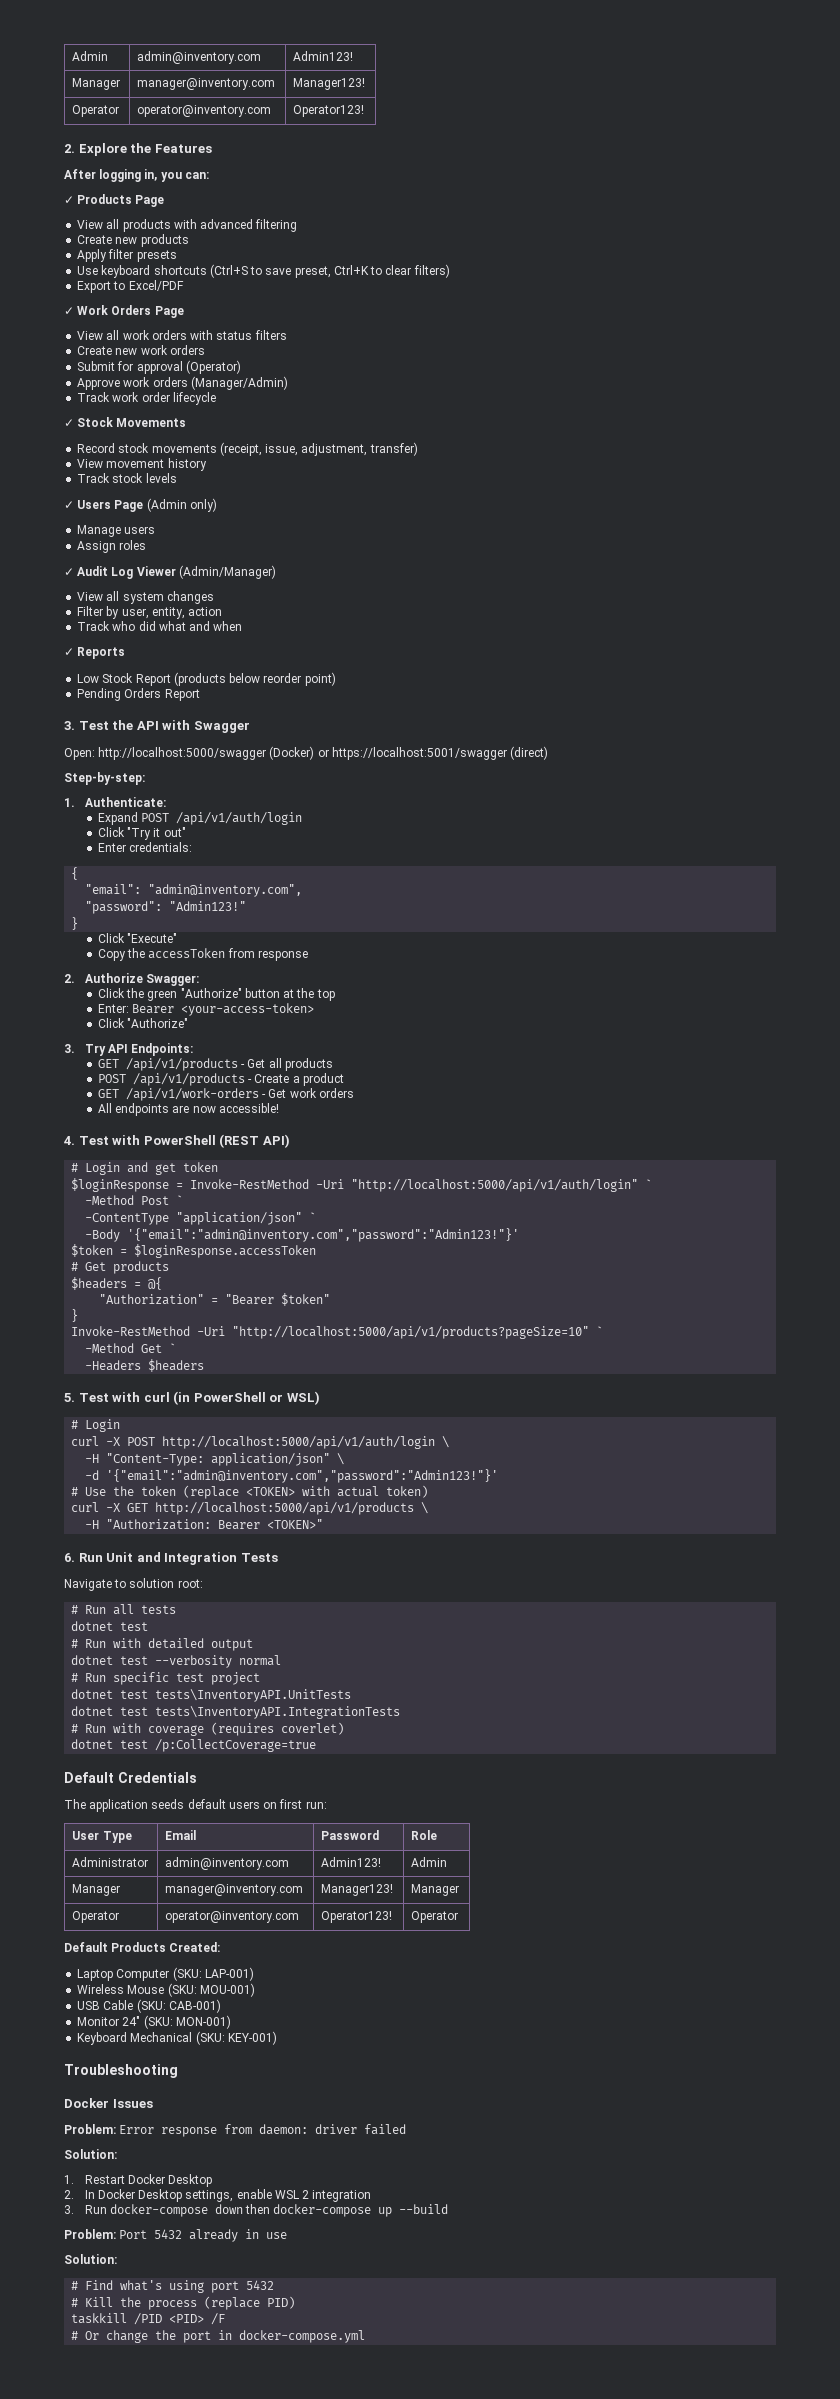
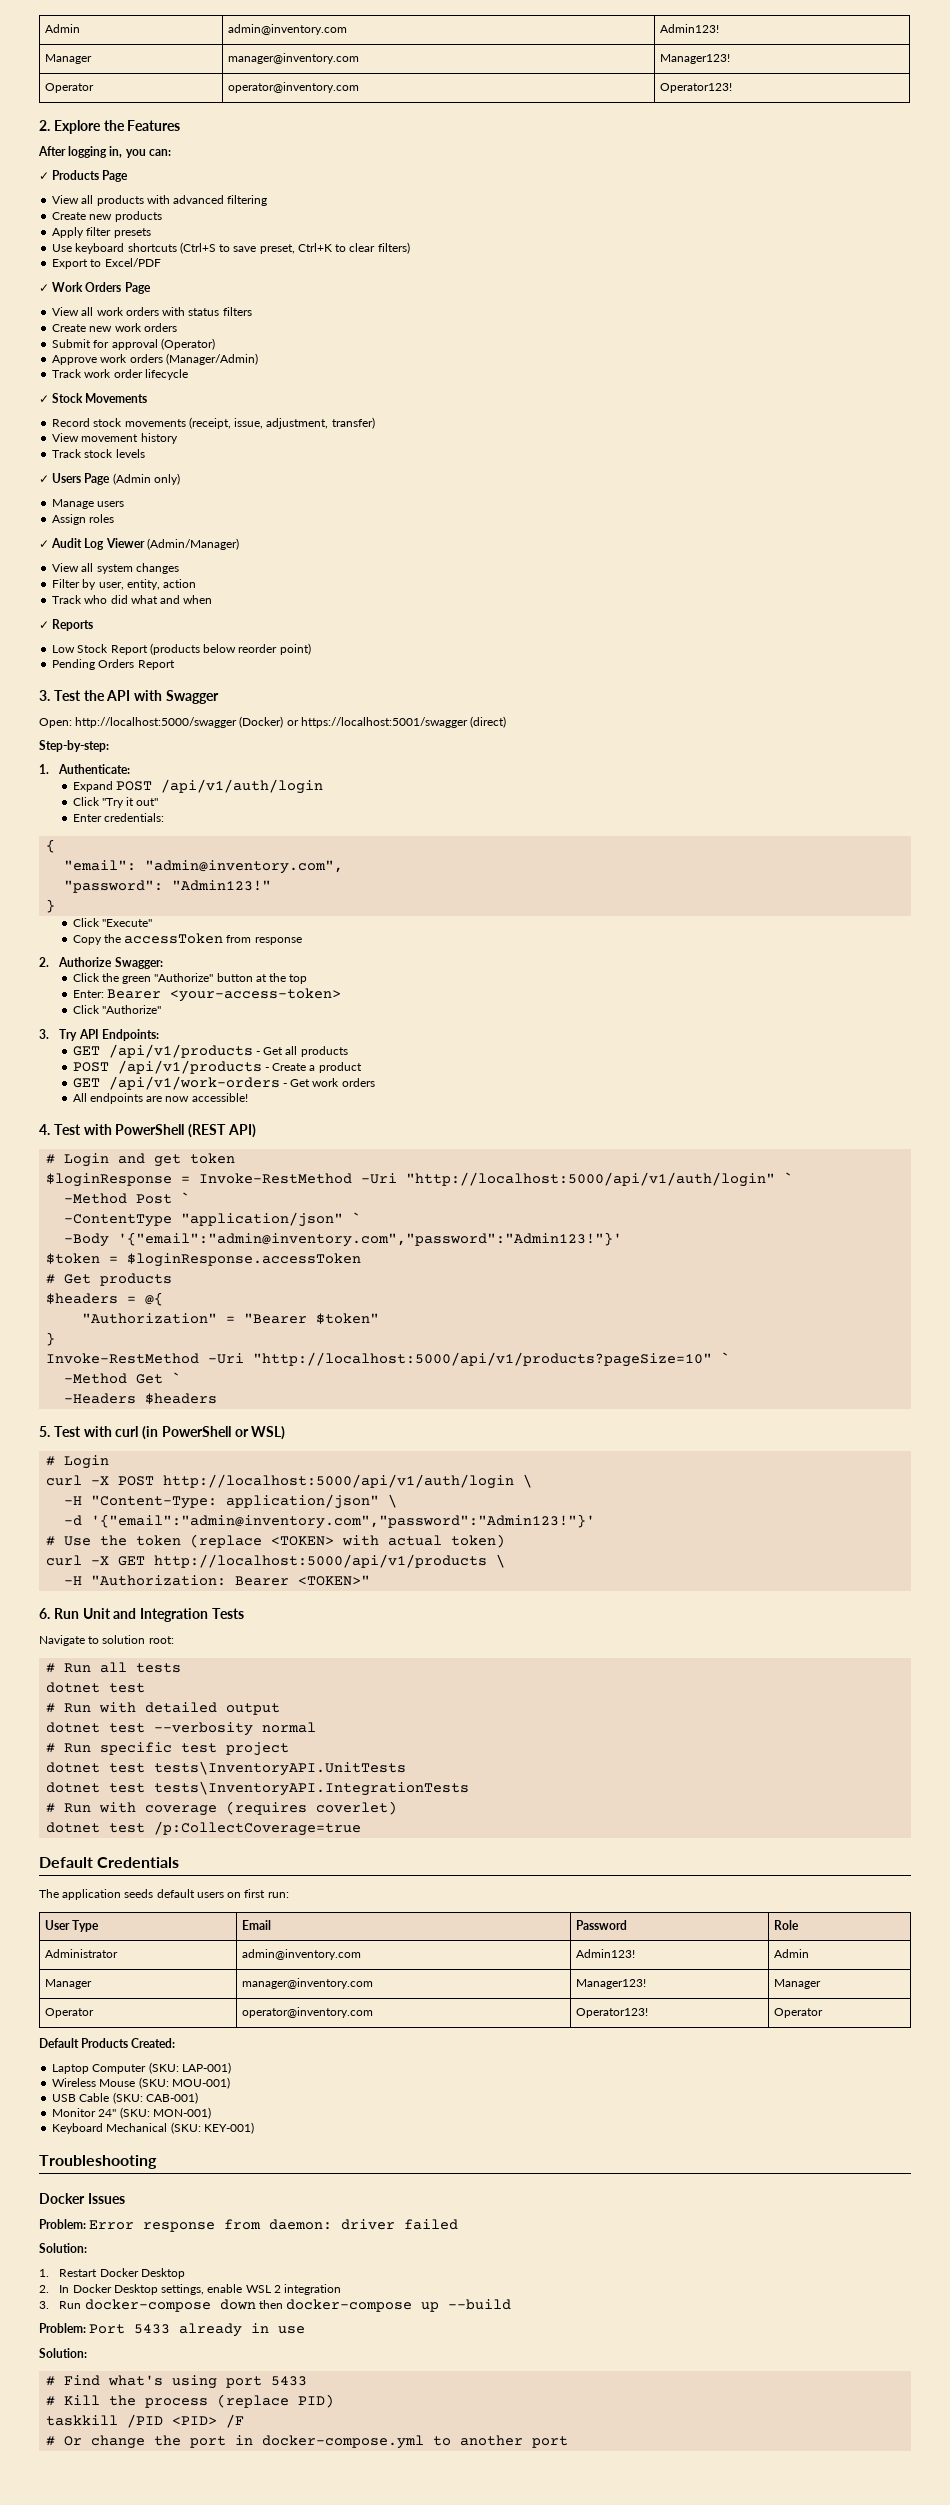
[154,2229,183,2239] 5432 -> [134,2324,171,2334] 5433
[246,2280,275,2290] 5432 -> [271,2376,308,2386] 5433
(366, 2336) none -> [433,2435,569,2448] to another port

